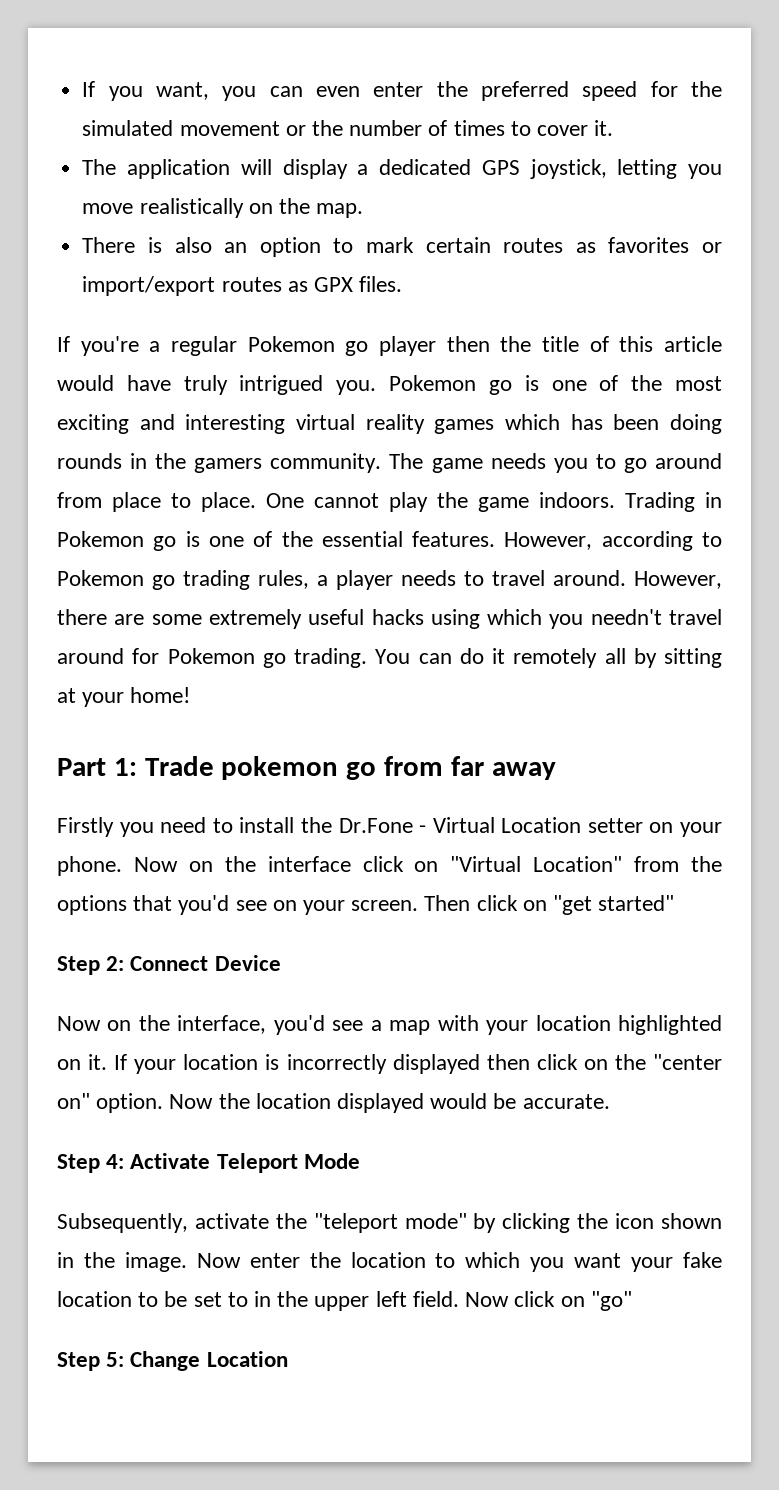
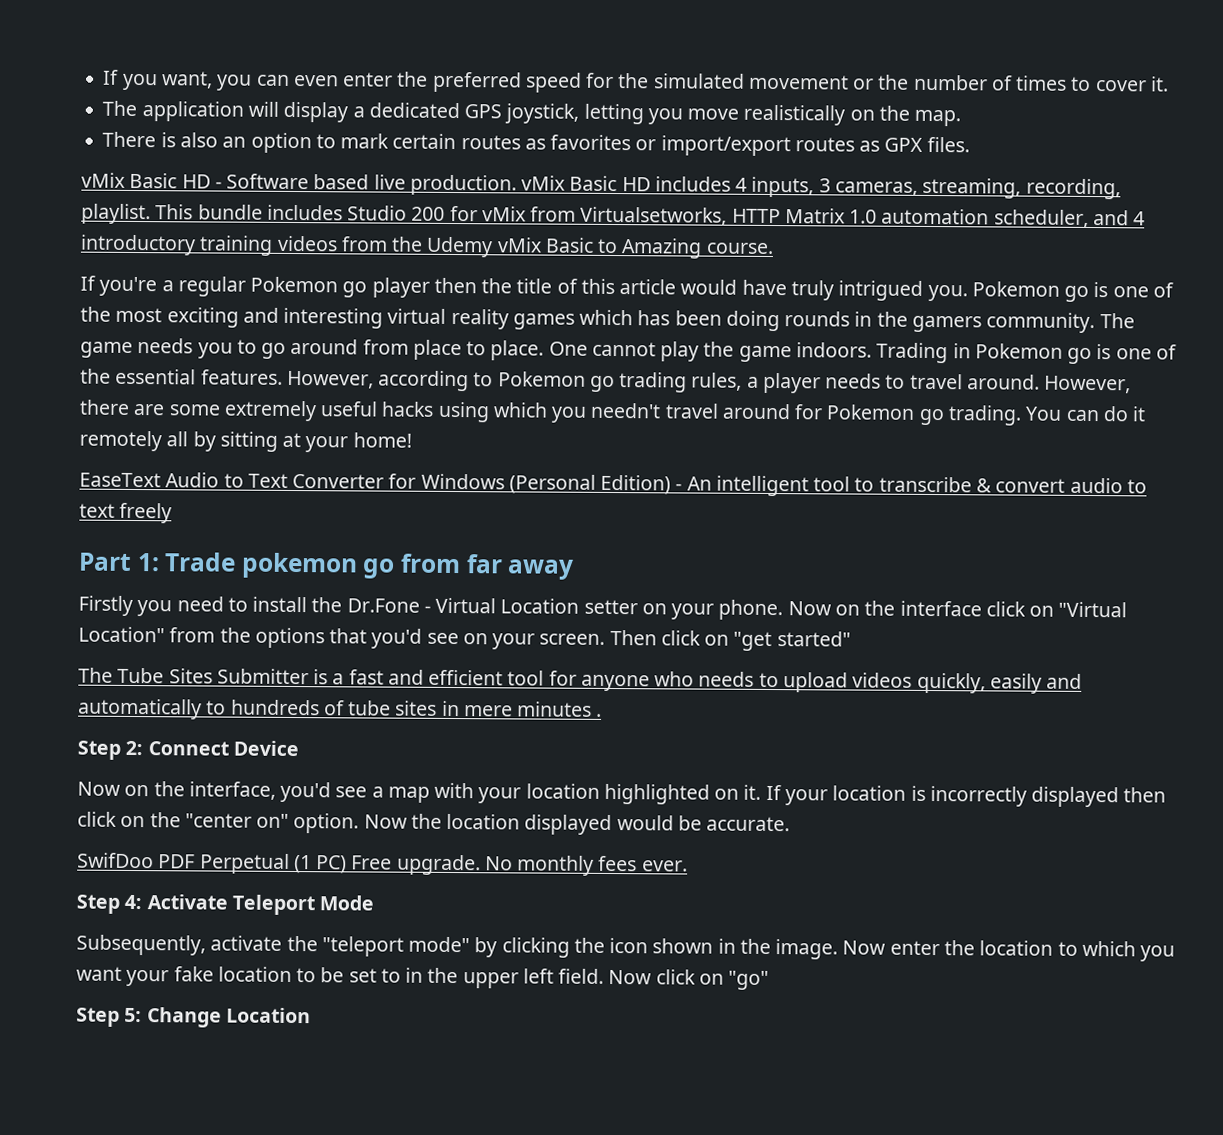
(403, 284) none -> [81,172,1121,200] [81,203,1146,228] [80,234,774,259] // vMix Basic HD - Software based live production. vMix Basic HD includes 4 inputs, 3 cameras, streaming, recording, playlist. This bundle includes Studio 200 for vMix from Virtualsetworks, HTTP Matrix 1.0 automation scheduler, and 4 introductory training videos from the Udemy vMix Basic to Amazing course.
(191, 695) none -> [79,472,1147,497] [79,502,173,524] // EaseText Audio to Text Converter for Windows (Personal Edition) - An intelligent tool to transcribe & convert audio to text freely
(675, 903) none -> [78,667,1083,694] [78,698,603,720] // The Tube Sites Submitter is a fast and efficient tool for anyone who needs to upload videos quickly, easily and automatically to hundreds of tube sites in mere minutes .
(610, 1101) none -> [77,852,688,876] // SwifDoo PDF Perpetual (1 PC) Free upgrade. No monthly fees ever.

